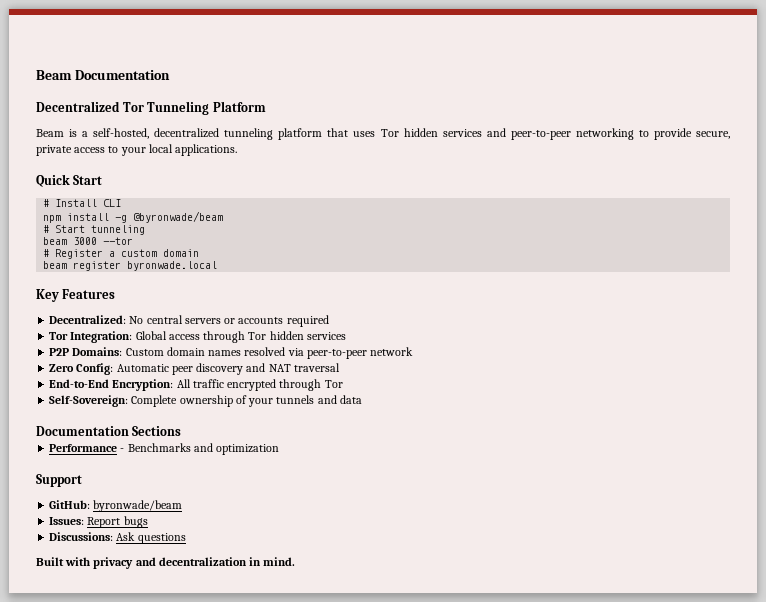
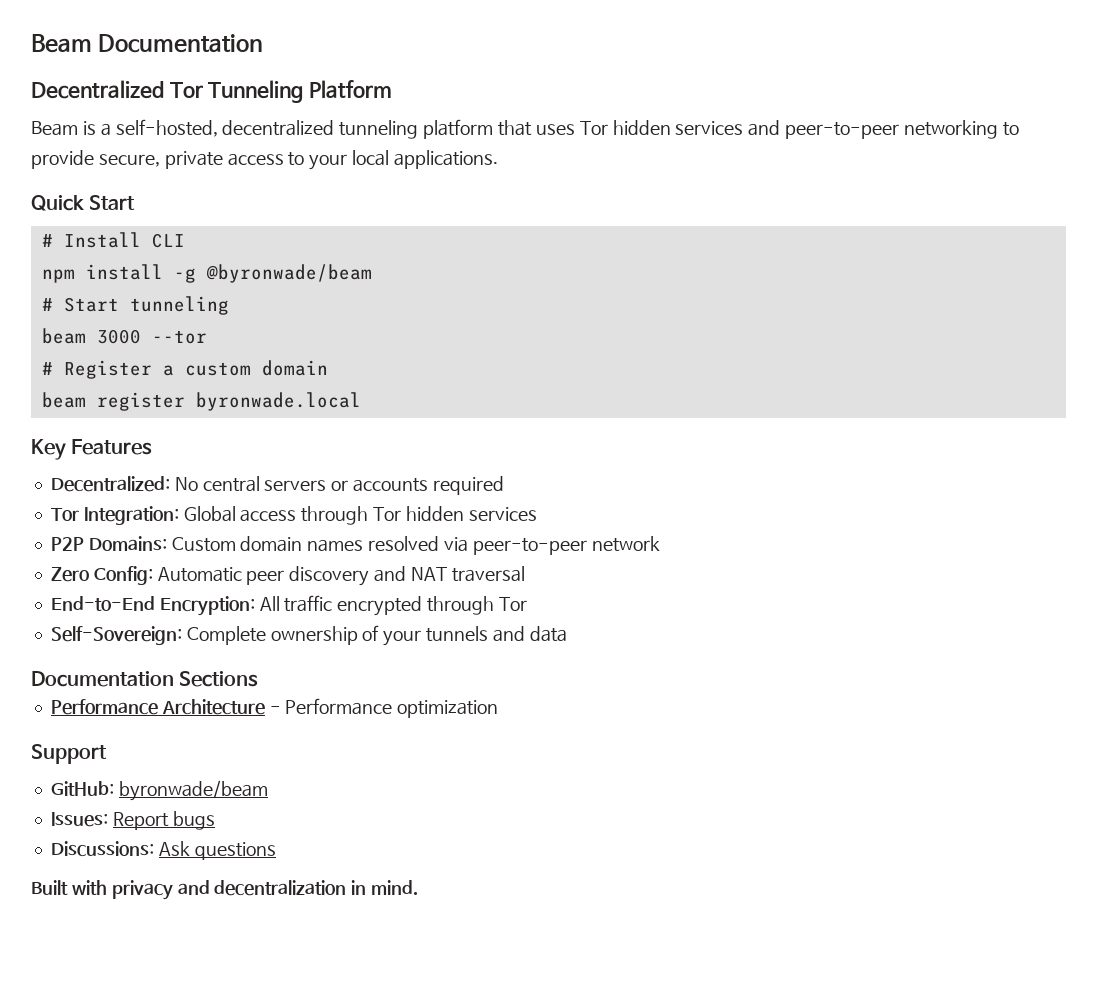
[120,443,213,452] - Benchmarks and -> [161,698,393,715] Architecture - Performance

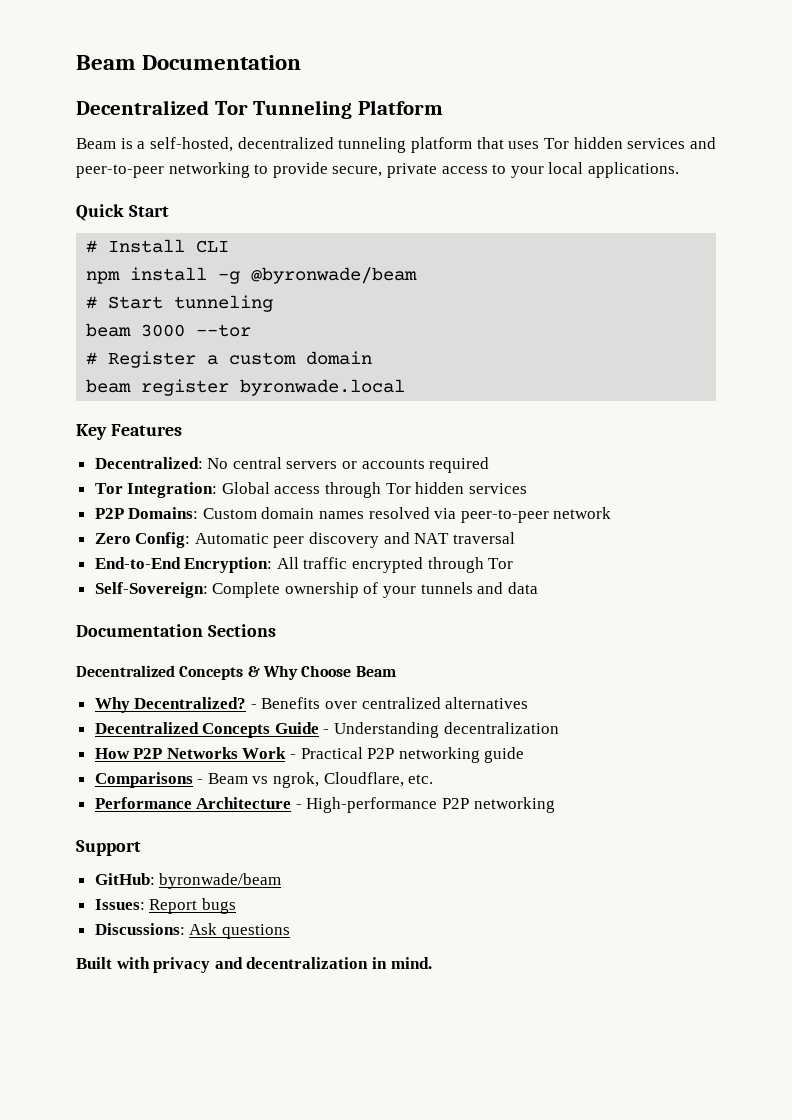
(259, 679) none -> [76,665,396,680] [94,697,529,713] [94,722,559,738] [94,747,525,763] [94,772,434,788] // Decentralized Concepts & Why Choose Beam // Why Decentralized? - Benefits over centralized alternatives // Decentralized Concepts Guide - Understanding decentralization // How P2P Networks Work - Practical P2P networking guide // Comparisons - Beam vs ngrok, Cloudflare, etc.
[285,698,499,718] Performance optimization -> [306,797,555,813] High-performance P2P networking

